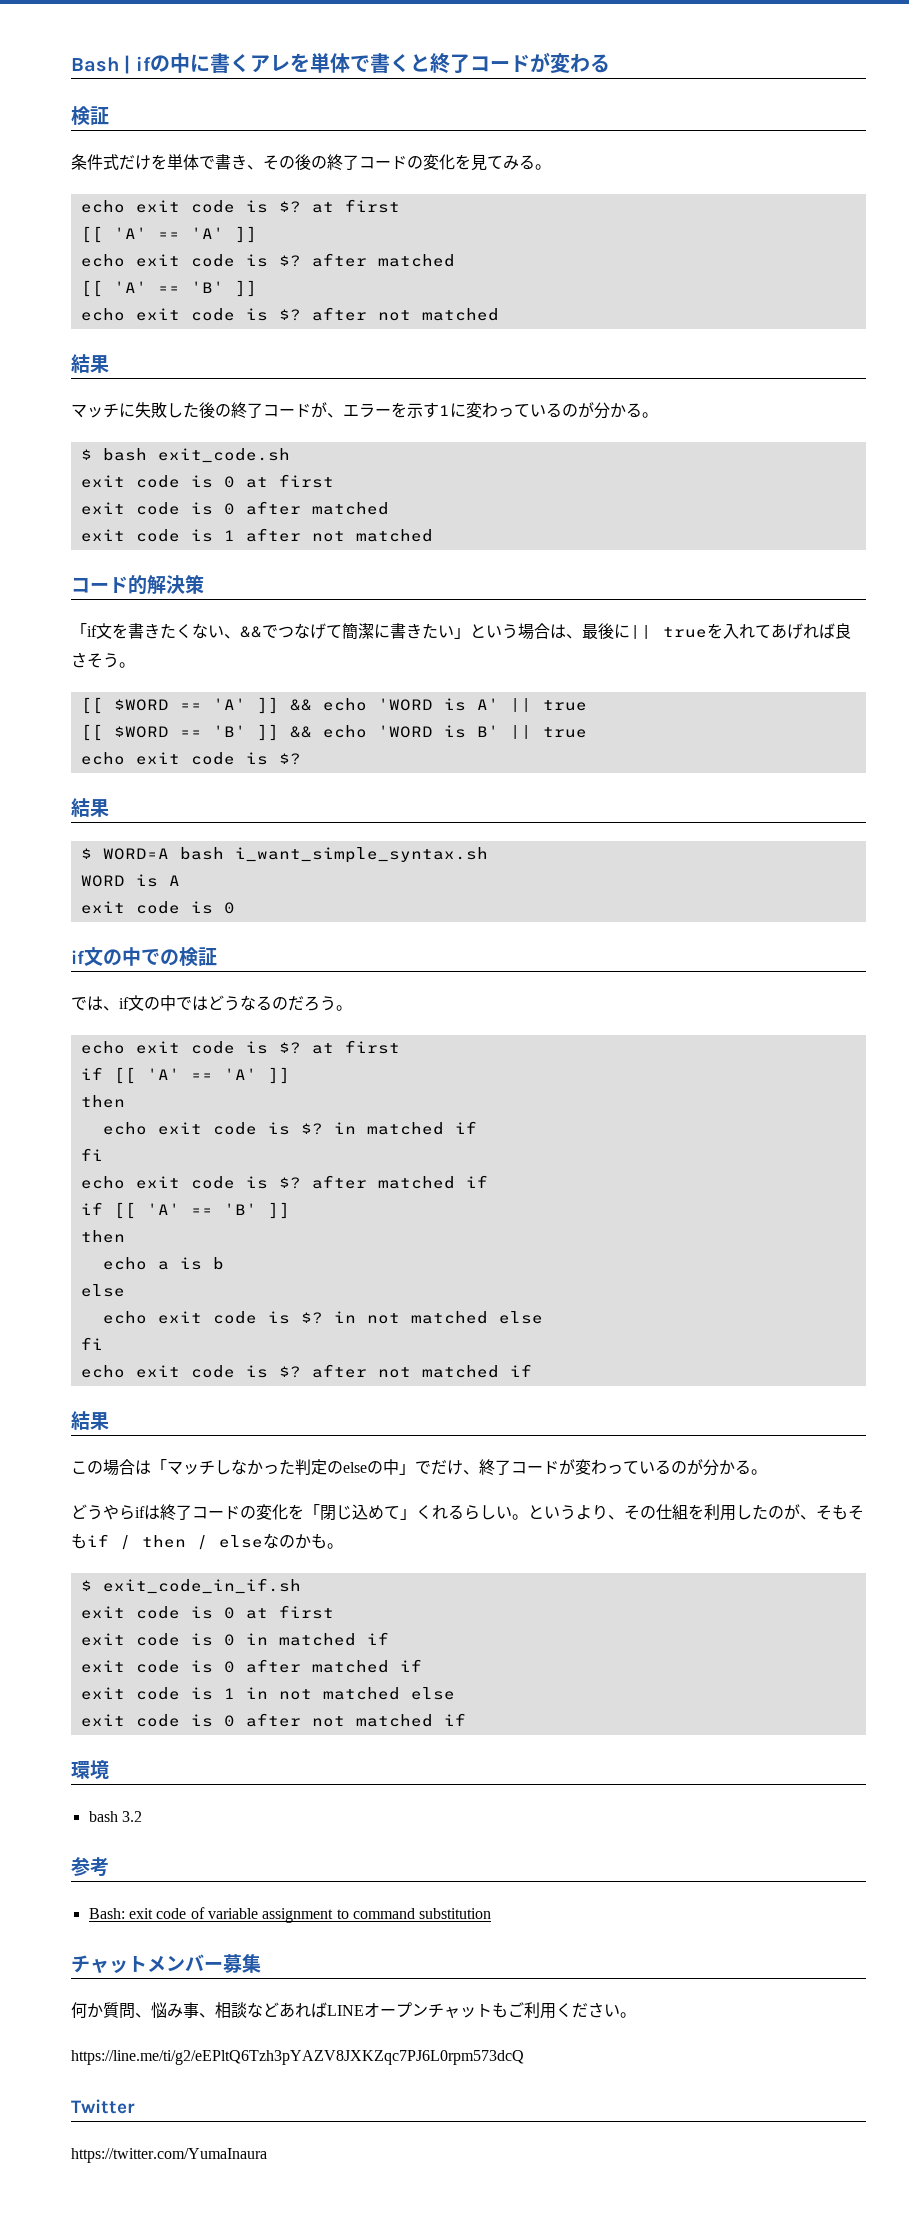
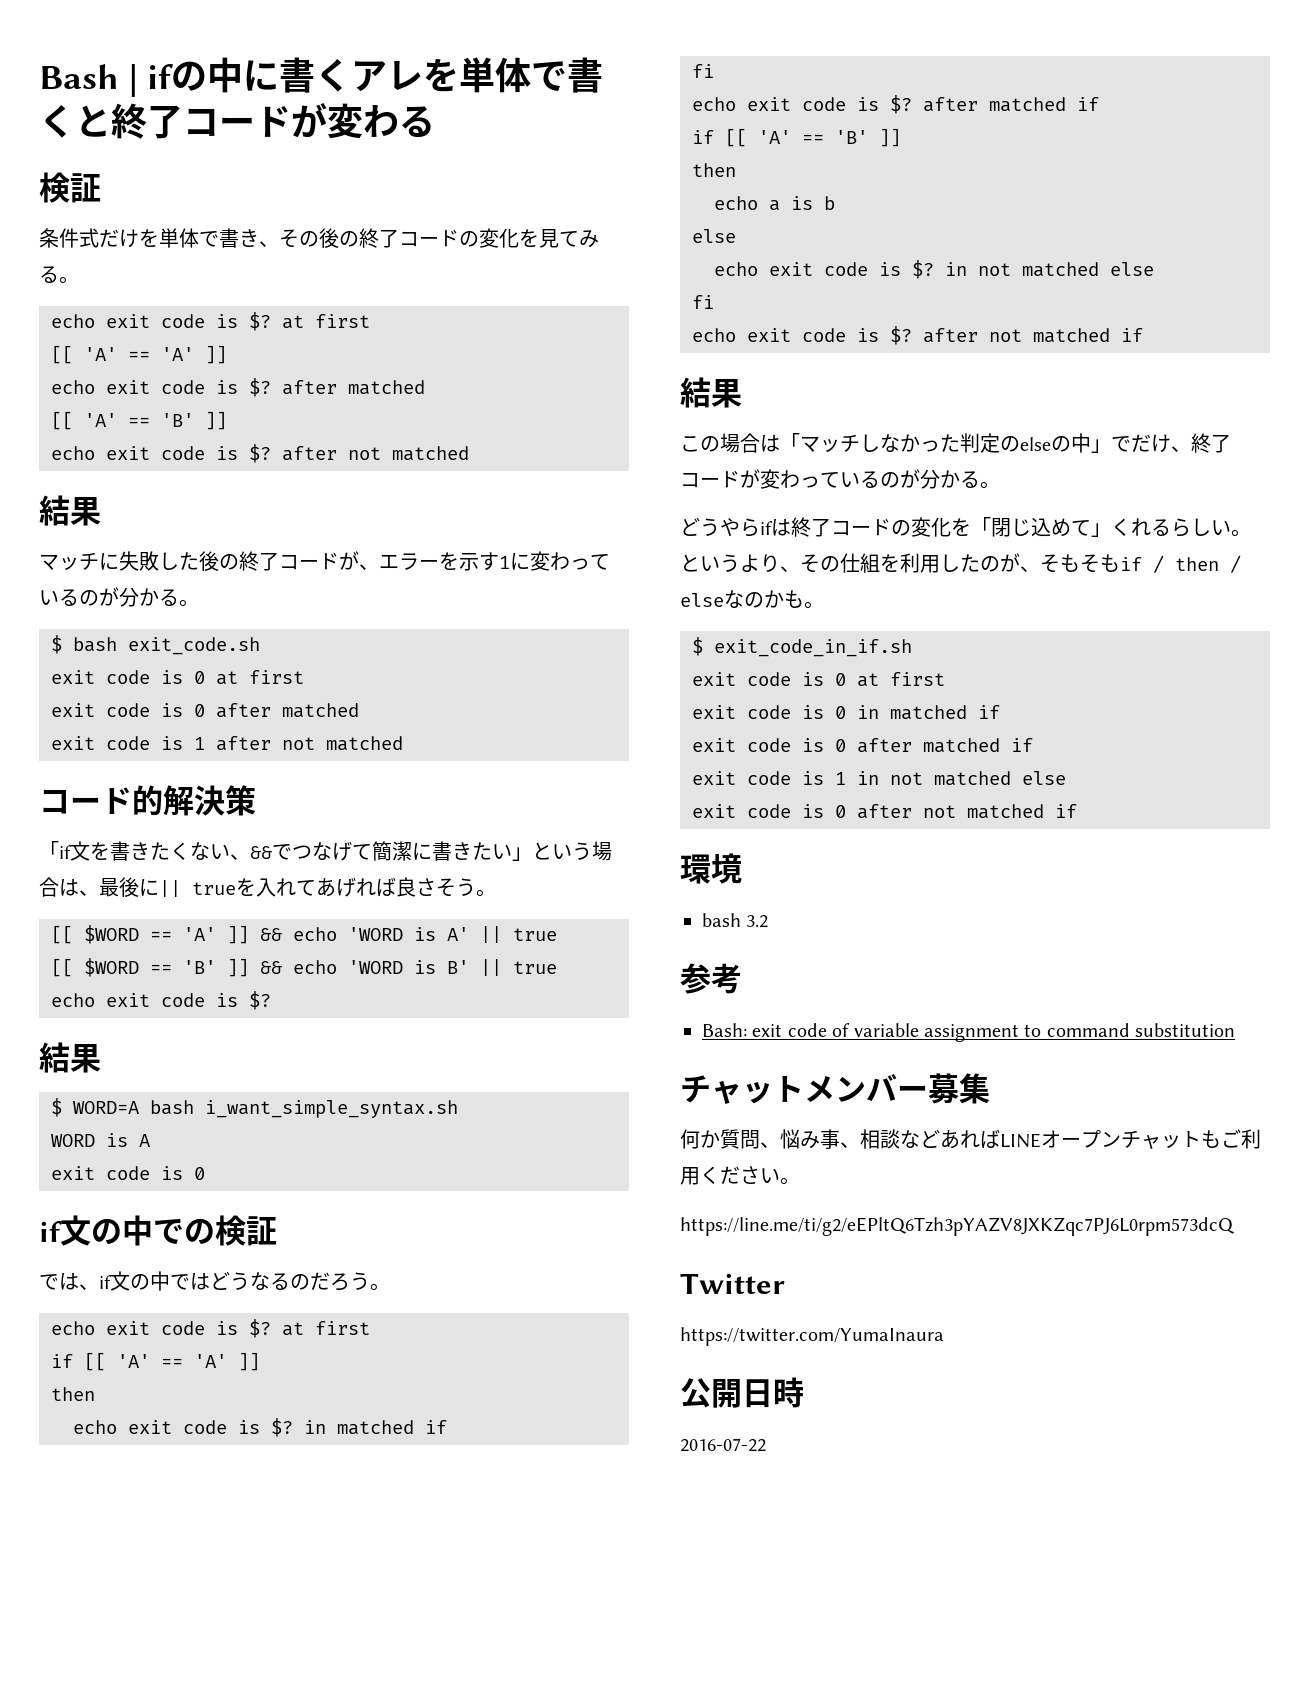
(267, 2155) none -> [680,1377,804,1408] [680,1438,766,1452] // 公開日時 // 2016-07-22

